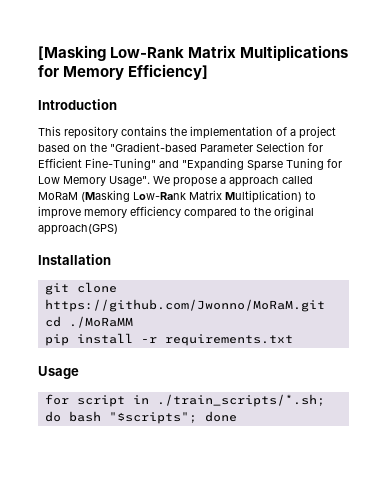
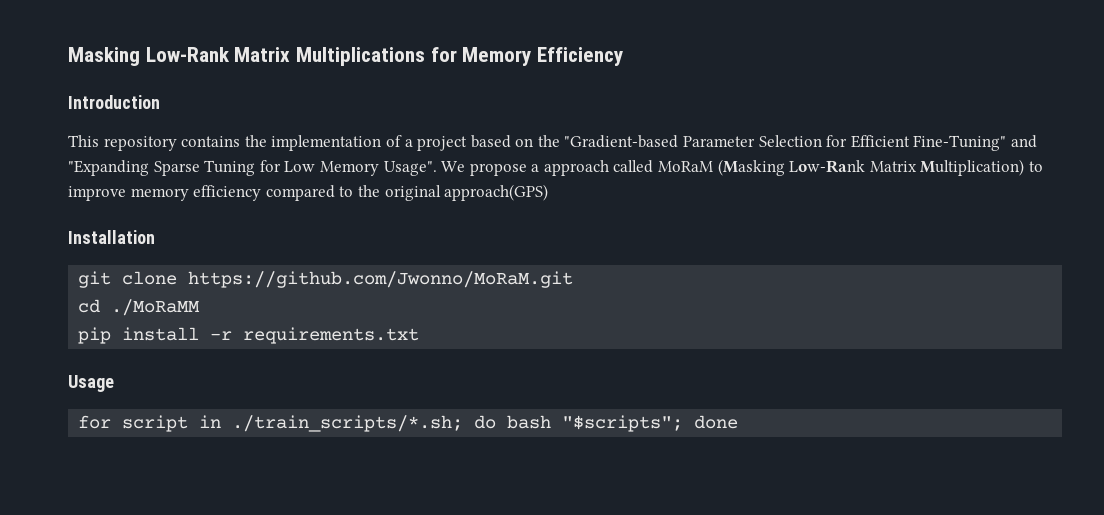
[38,45,106,61] [Masking -> [68,47,140,66] Masking
[128,64,209,80] Efficiency] -> [537,47,624,66] Efficiency

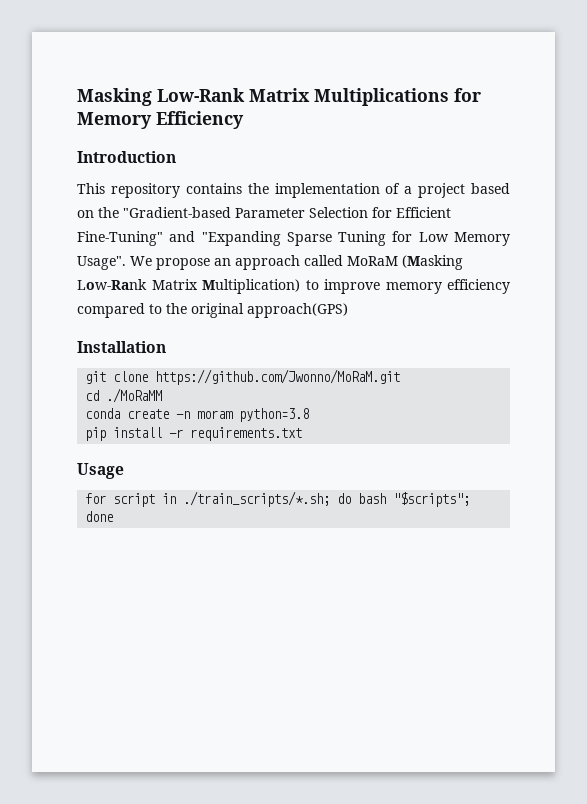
[531,164,540,172] a -> [214,258,231,266] an
(201, 307) none -> [85,408,310,422] // conda create -n moram python=3.8

